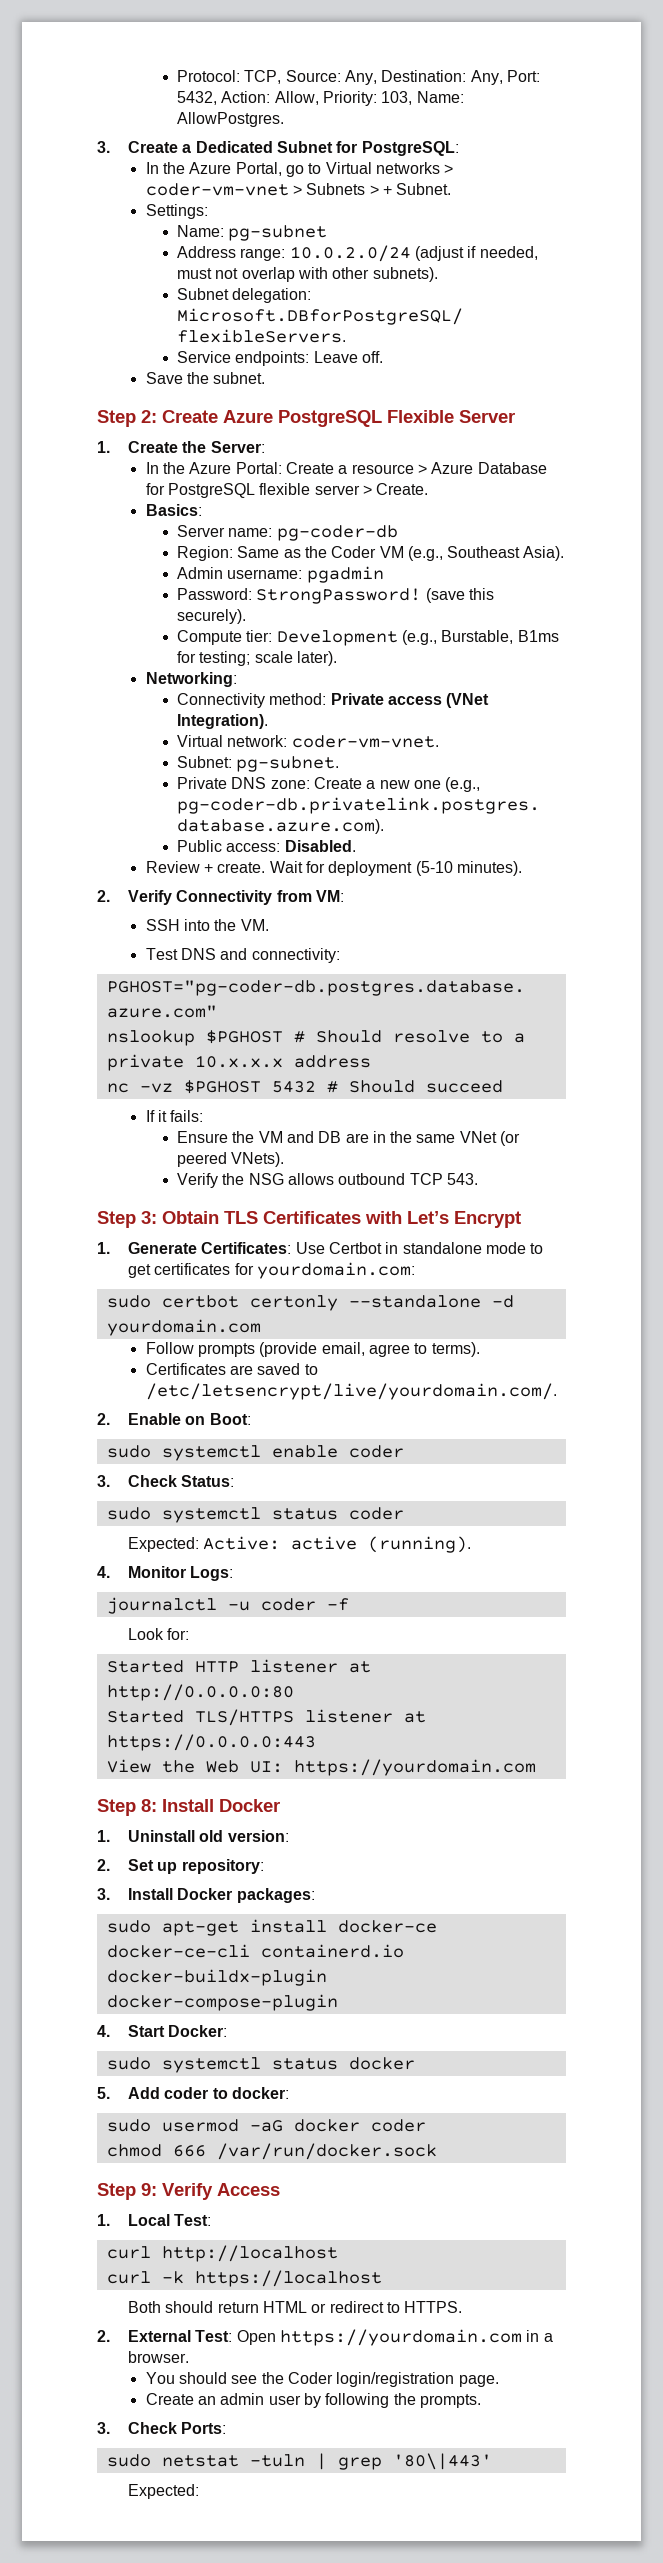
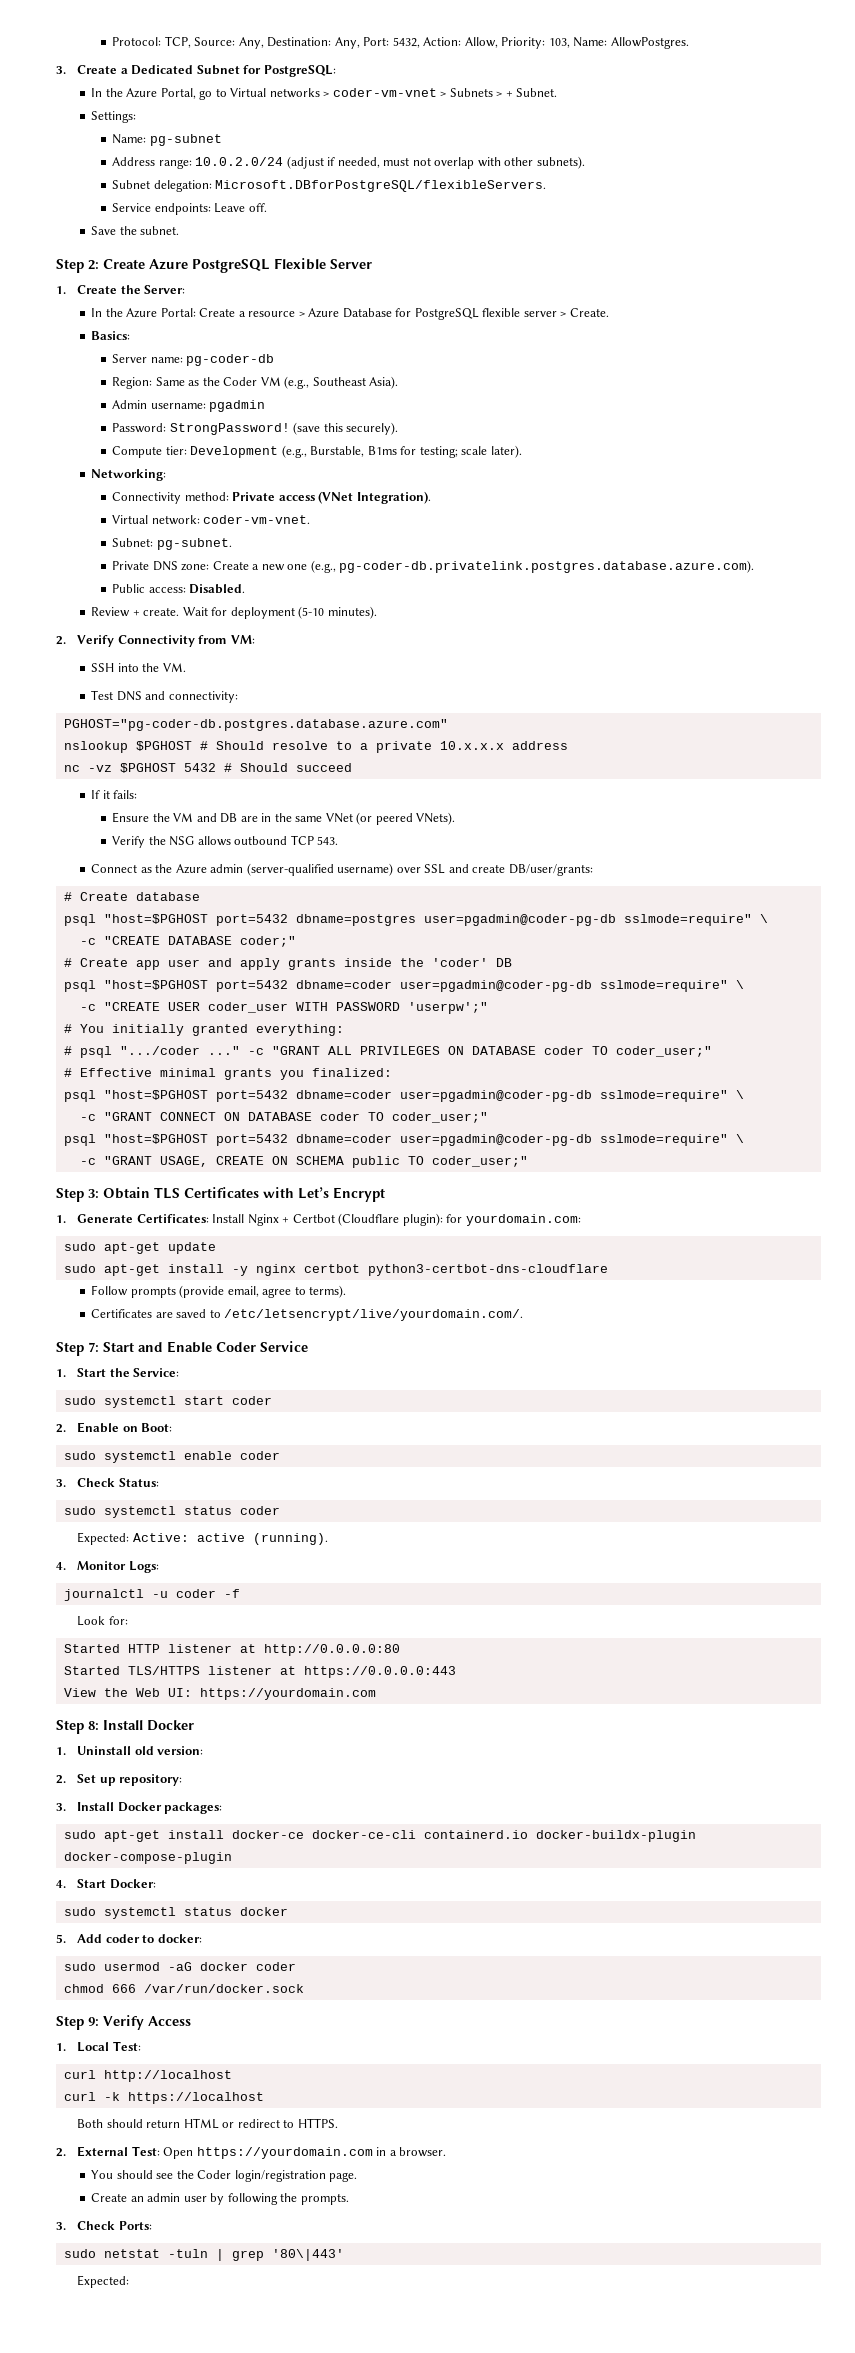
(478, 1179) none -> [91,863,593,876] [63,892,200,901] [63,914,768,926] [79,936,296,947] [63,958,512,970] [63,980,744,992] [79,1002,488,1014] [63,1024,344,1036] [63,1046,712,1058] [63,1068,392,1080] [63,1090,744,1102] [79,1112,488,1123] [63,1134,744,1146] [79,1156,528,1168] // Connect as the Azure admin (server-qualified username) over SSL and create DB/user/grants: // # Create database // psql "host=$PGHOST port=5432 dbname=postgres user=pgadmin@coder-pg-db sslmode=require" \ // -c "CREATE DATABASE coder;" // # Create app user and apply grants inside the 'coder' DB // psql "host=$PGHOST port=5432 dbname=coder user=pgadmin@coder-pg-db sslmode=require" \ // -c "CREATE USER coder_user WITH PASSWORD 'userpw';" // # You initially granted everything: // # psql ".../coder ..." -c "GRANT ALL PRIVILEGES ON DATABASE coder TO coder_user;" // # Effective minimal grants you finalized: // psql "host=$PGHOST port=5432 dbname=coder user=pgadmin@coder-pg-db sslmode=require" \ // -c "GRANT CONNECT ON DATABASE coder TO coder_user;" // psql "host=$PGHOST port=5432 dbname=coder user=pgadmin@coder-pg-db sslmode=require" \ // -c "GRANT USAGE, CREATE ON SCHEMA public TO coder_user;"
[295,1242,544,1254] [128,1262,416,1279] [106,1295,514,1311] [106,1319,261,1336] Use Certbot in standalone mode to get certificates for yourdomain.com: // sudo certbot certonly --standalone -d yourdomain.com -> [212,1213,581,1226] [63,1242,216,1254] [63,1264,608,1276] Install Nginx + Certbot (Cloudflare plugin): for yourdomain.com: // sudo apt-get update // sudo apt-get install -y nginx certbot python3-certbot-dns-cloudflare
(557, 1391) none -> [56,1341,308,1356] [56,1368,180,1377] [63,1396,272,1408] // Step 7: Start and Enable Coder Service // 1. Start the Service: // sudo systemctl start coder

